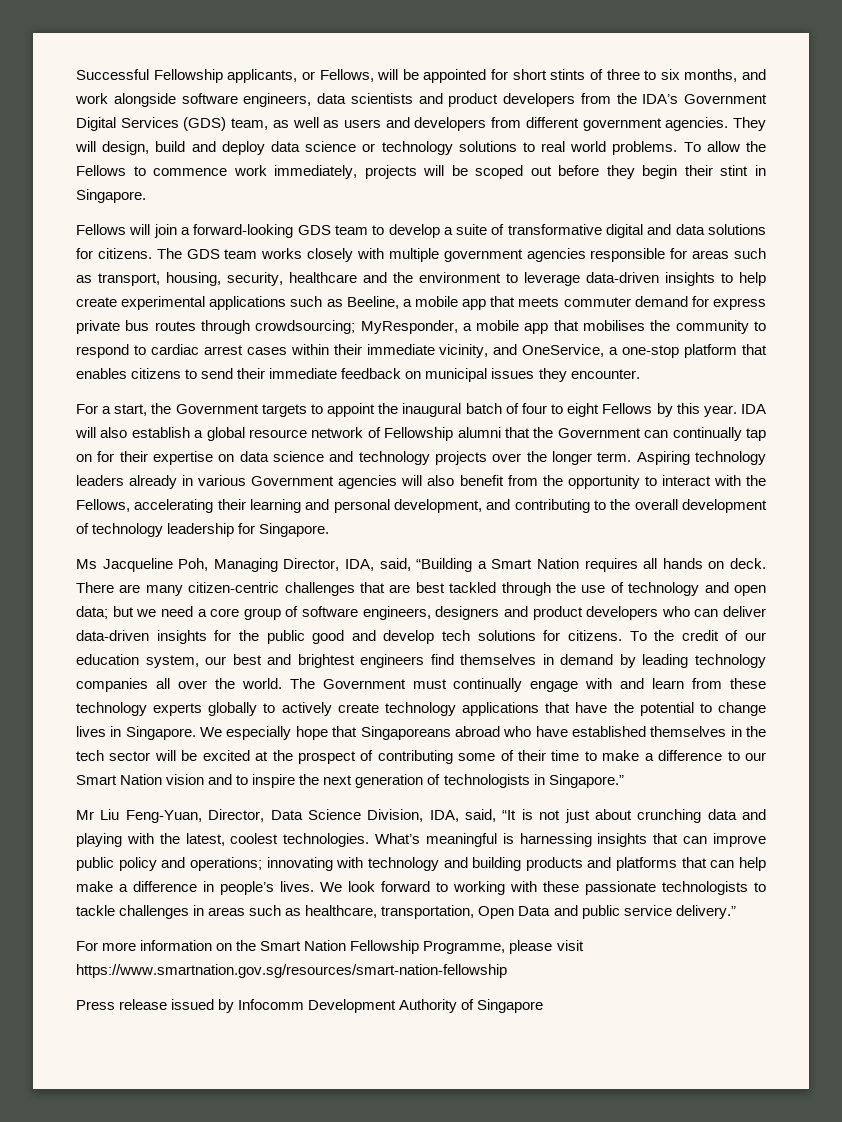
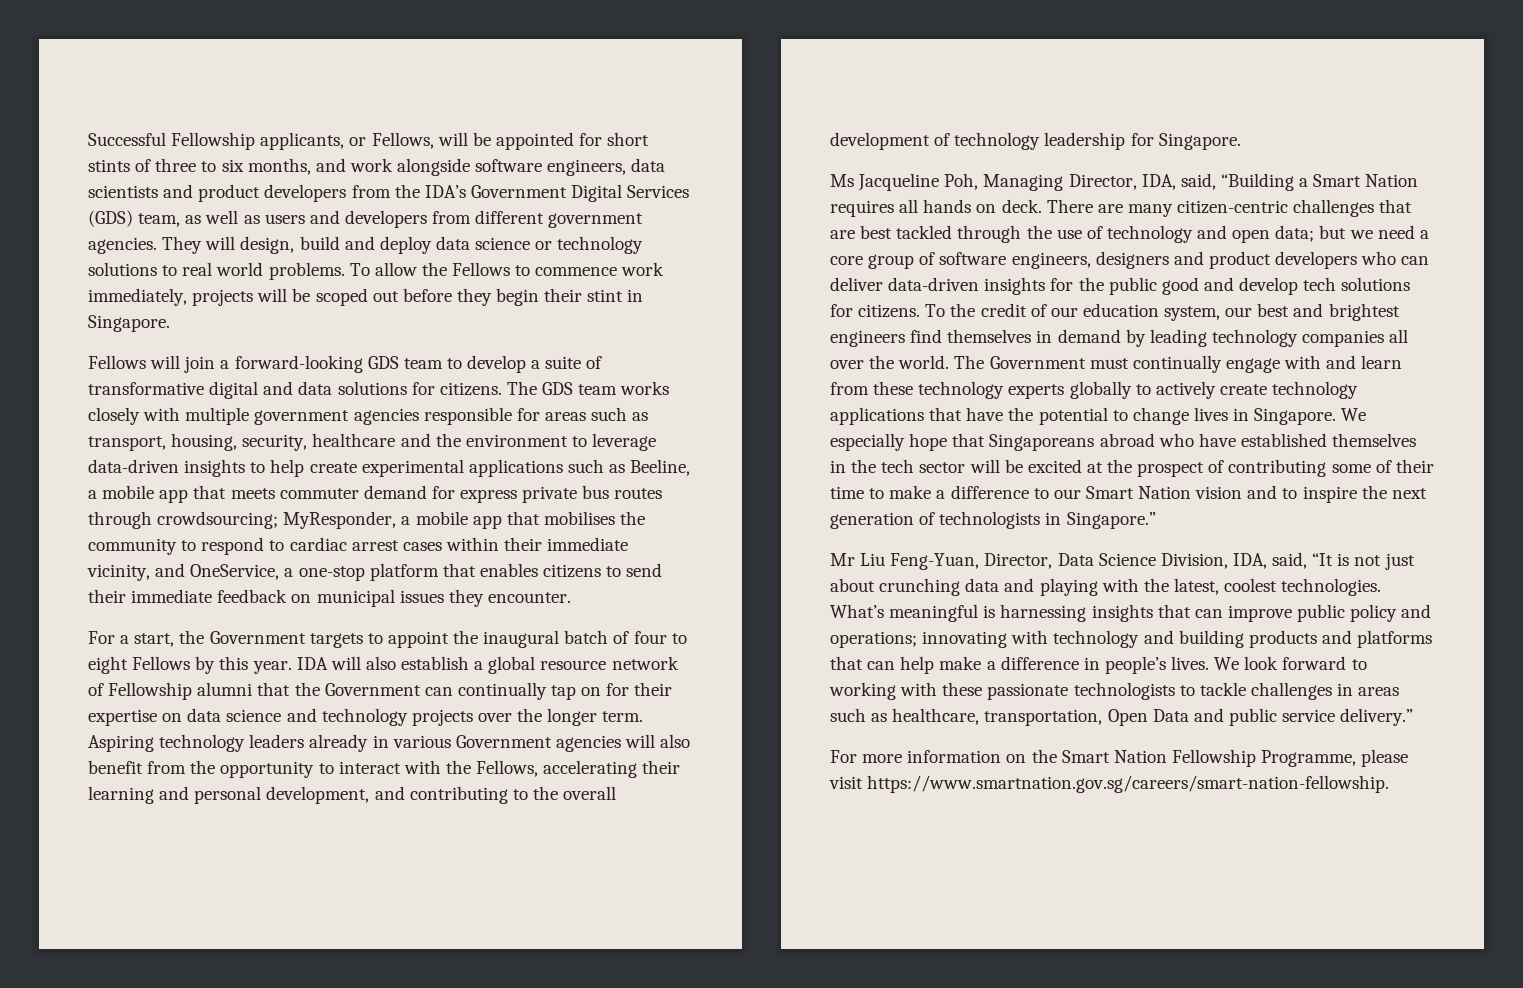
[76,964,507,978] [76,999,544,1013] https://www.smartnation.gov.sg/resources/smart-nation-fellowship // Press release issued by Infocomm Development Authority of Singapore -> [867,775,1390,793] https://www.smartnation.gov.sg/careers/smart-nation-fellowship.

